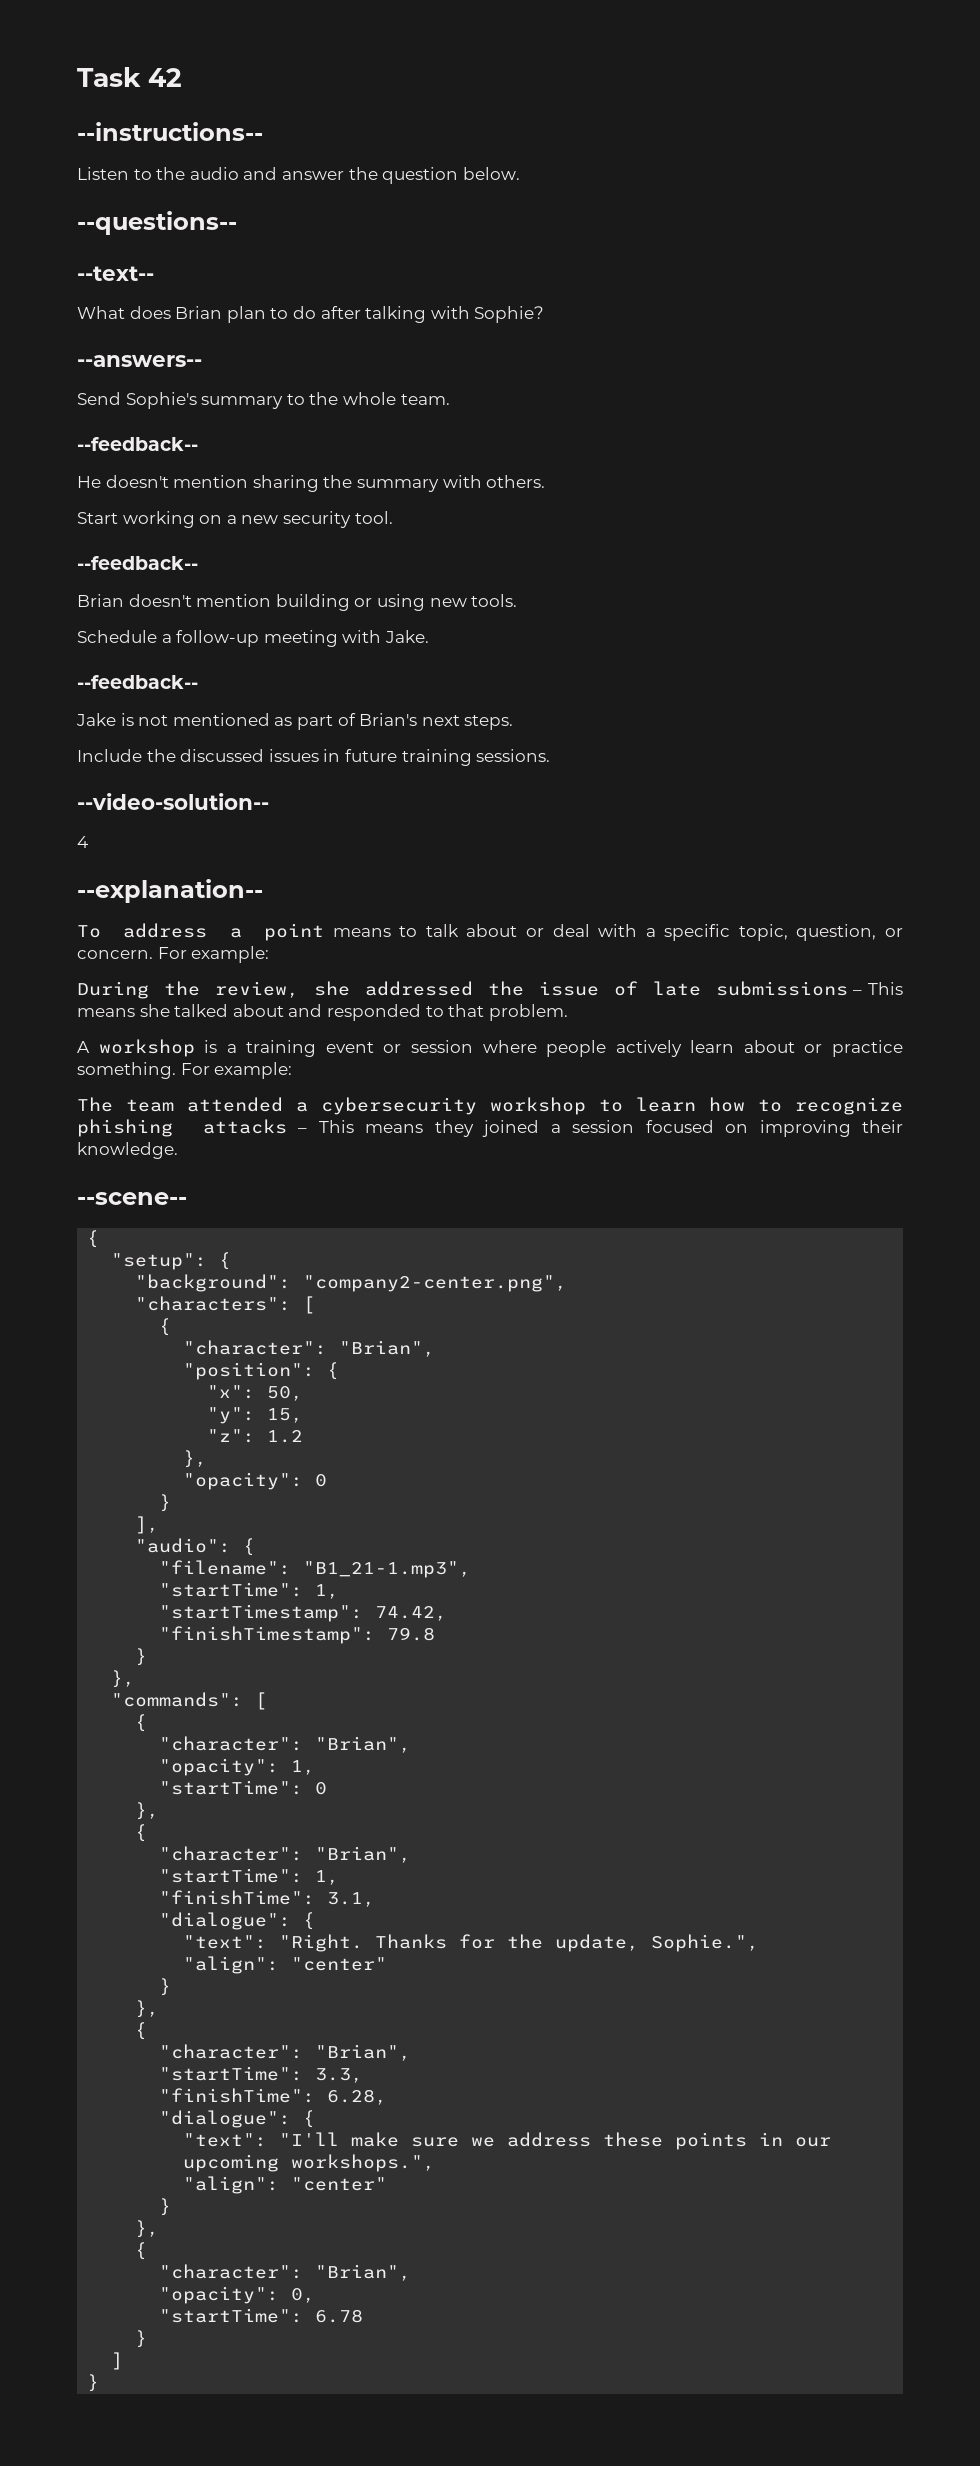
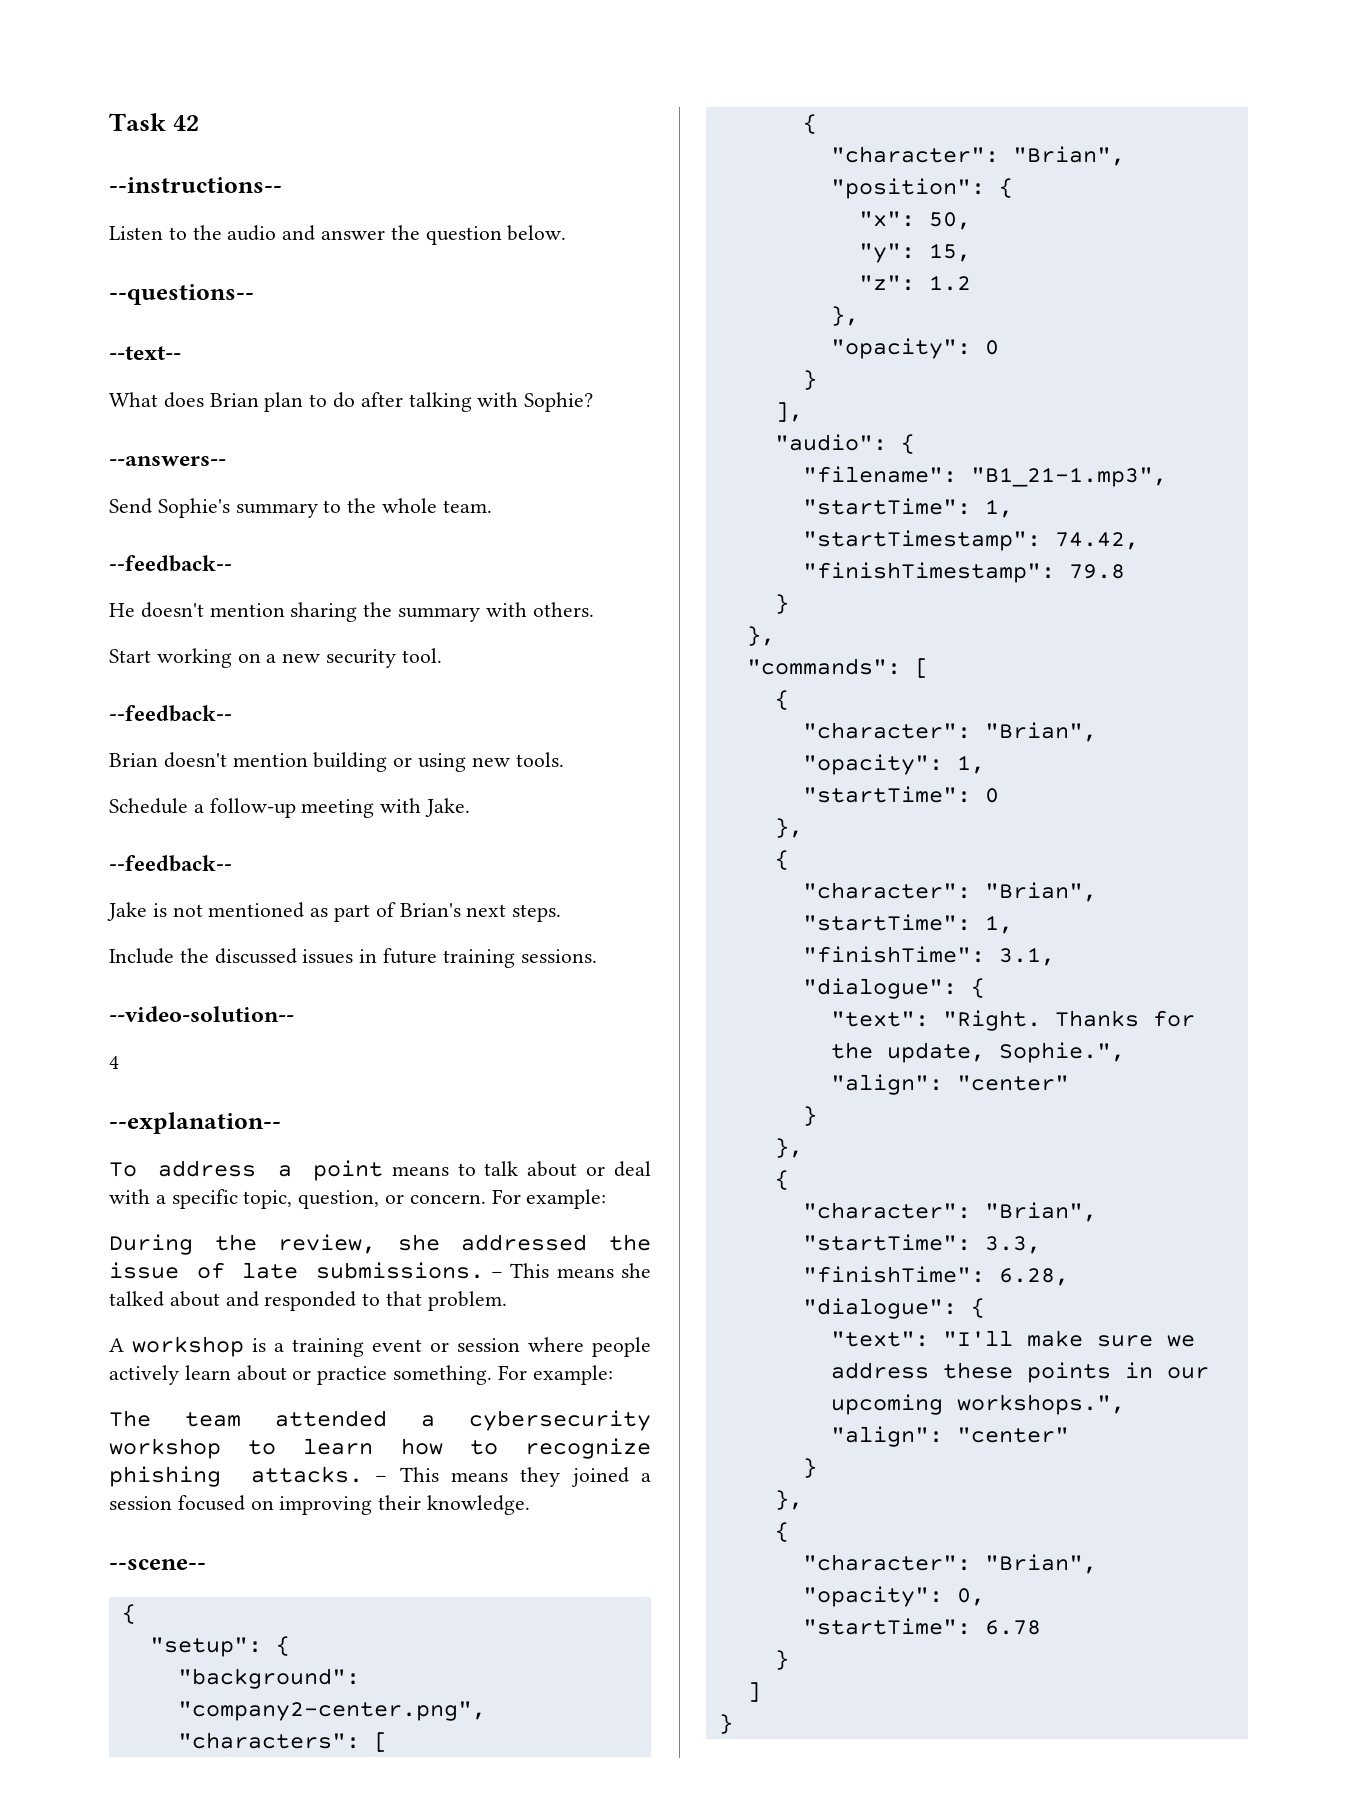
[715,981,848,996] submissions -> [315,1262,484,1279] submissions.
[202,1119,287,1134] attacks -> [250,1466,363,1483] attacks.

